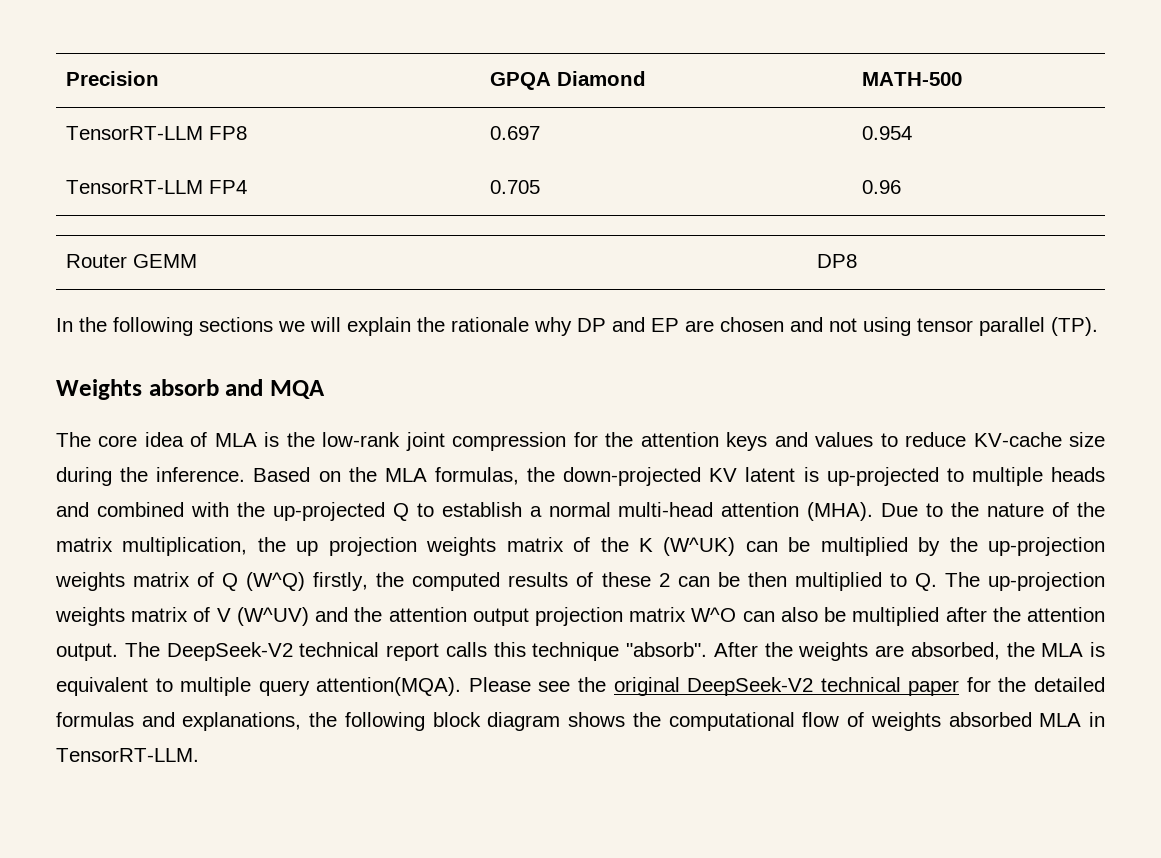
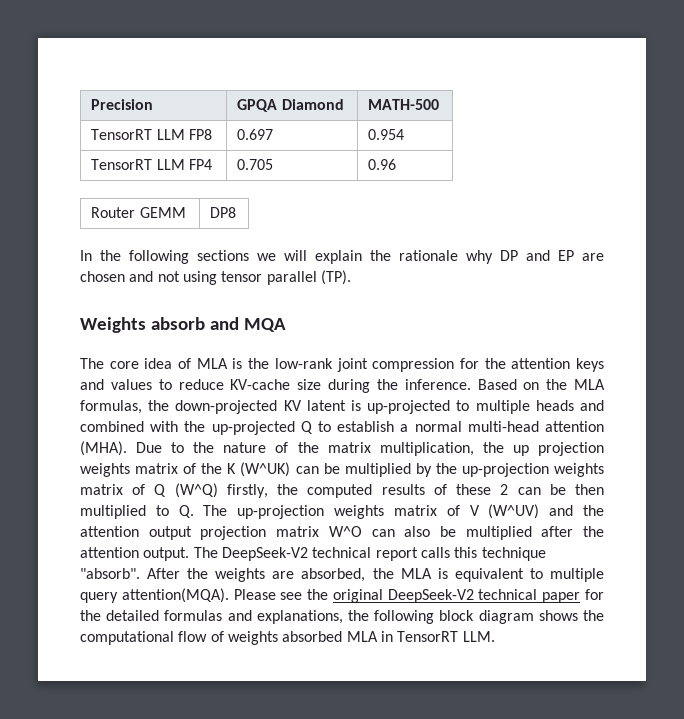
[65,126,203,140] TensorRT-LLM -> [91,129,185,140] TensorRT LLM
[65,180,203,194] TensorRT-LLM -> [91,159,185,170] TensorRT LLM
[56,748,199,762] TensorRT-LLM. -> [397,631,495,642] TensorRT LLM.

